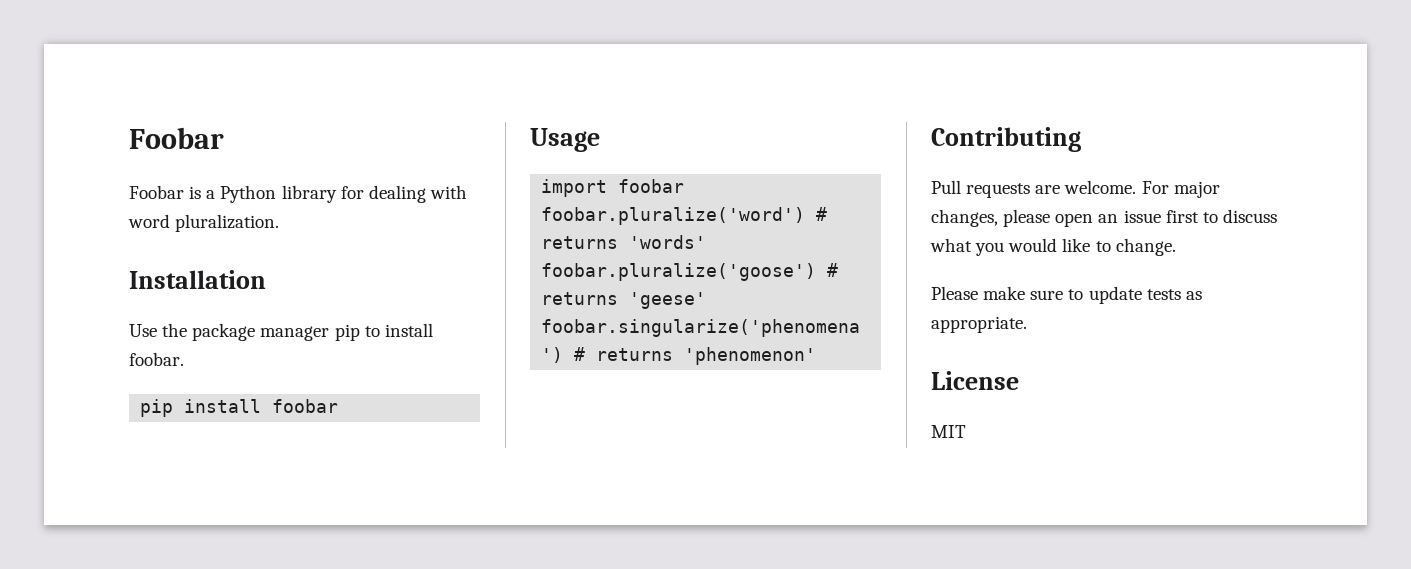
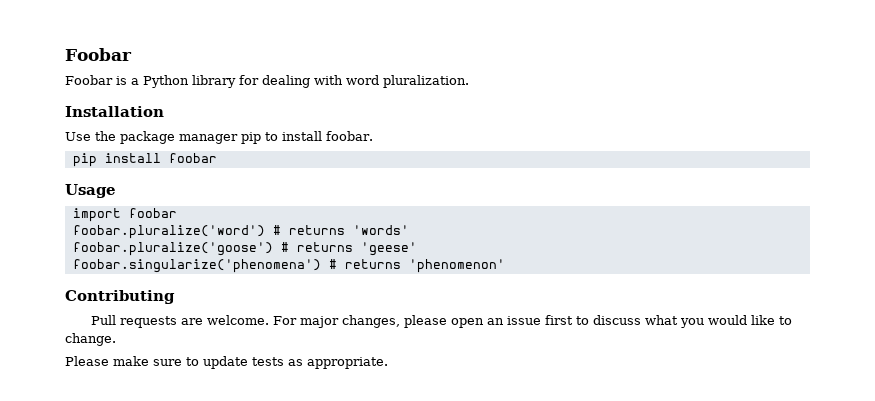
[931,371,1019,390] [931,425,966,438] // License // MIT -> (388, 363) none

